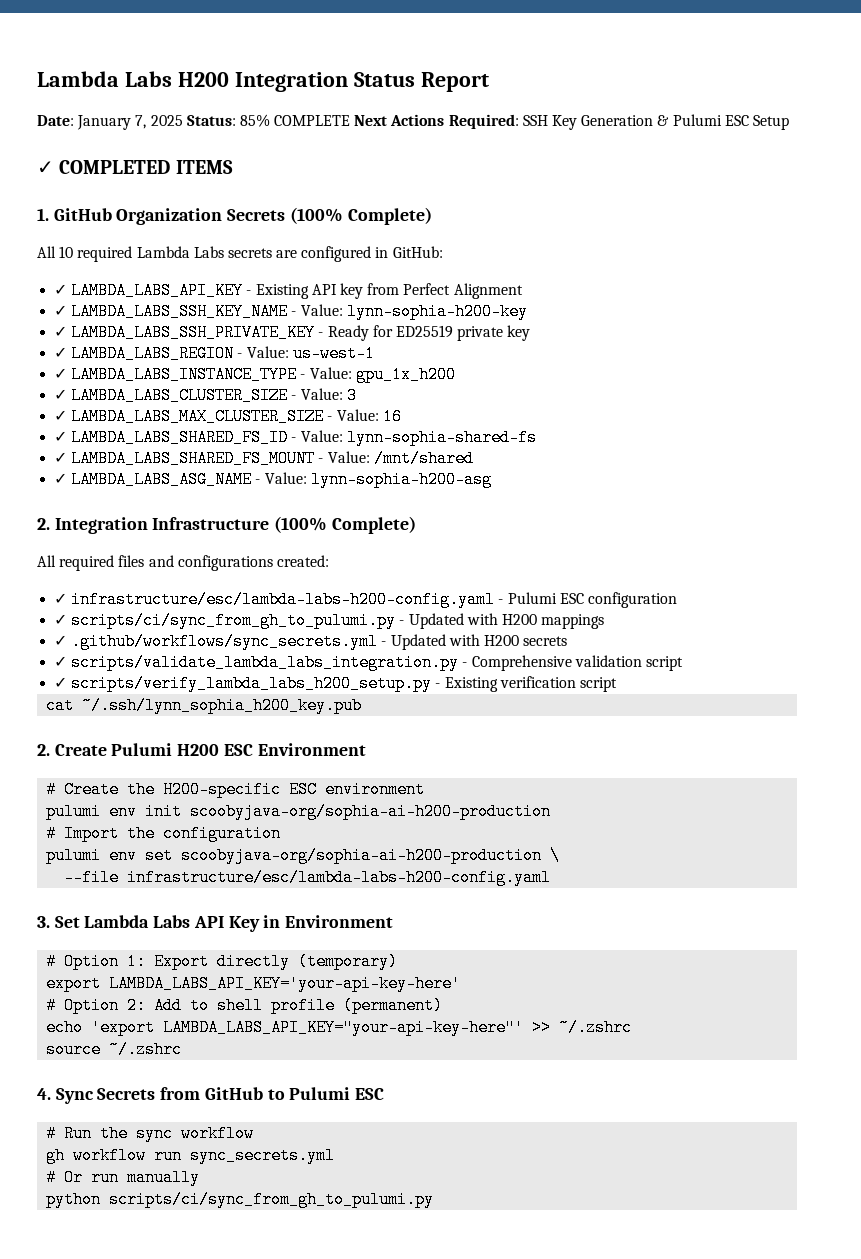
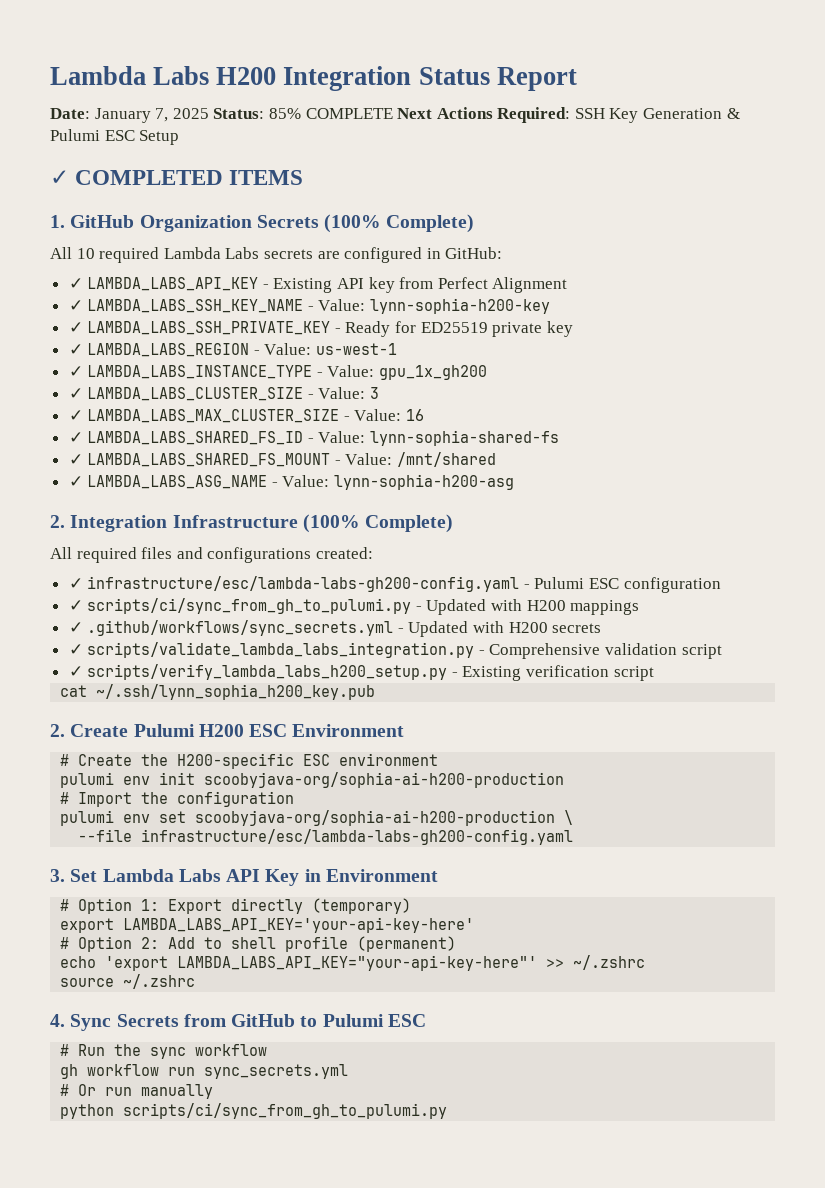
[355,366,456,383] gpu_1x_h200 -> [379,365,488,380] gpu_1x_gh200
[71,591,496,608] infrastructure/esc/lambda-labs-h200-config.yaml -> [87,576,520,592] infrastructure/esc/lambda-labs-gh200-config.yaml
[127,869,552,886] infrastructure/esc/lambda-labs-h200-config.yaml -> [141,829,574,845] infrastructure/esc/lambda-labs-gh200-config.yaml

